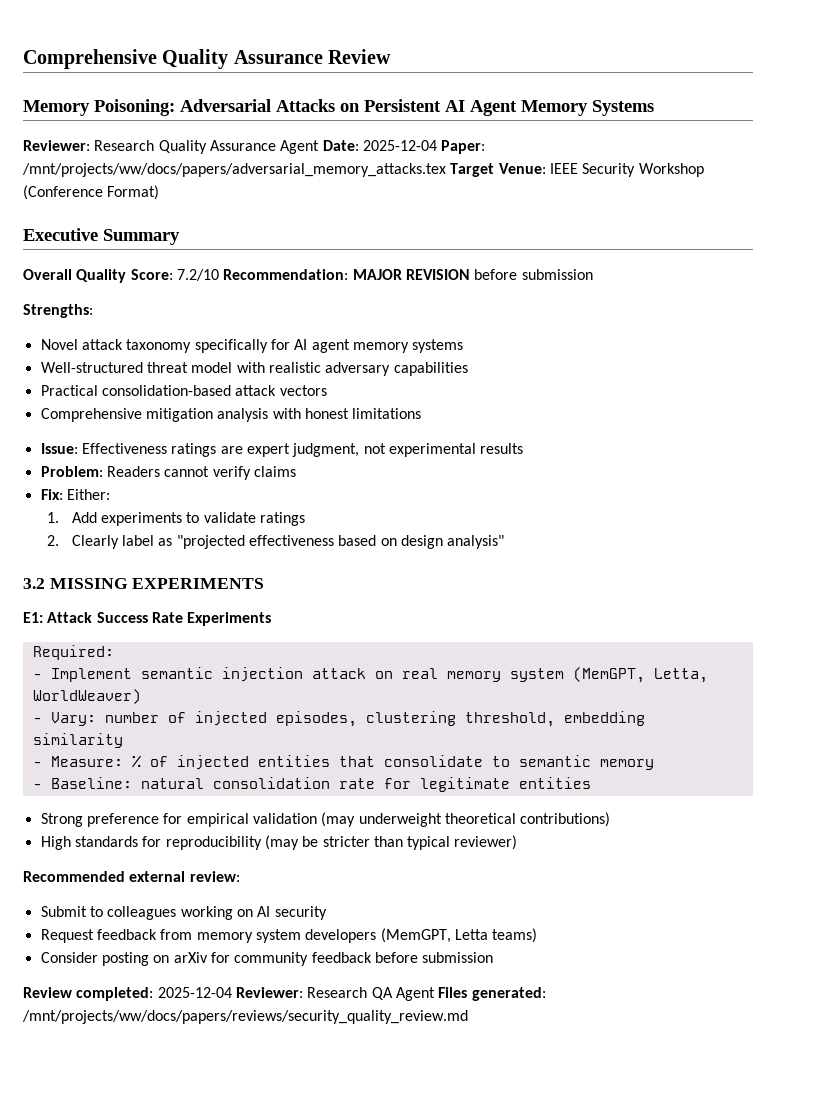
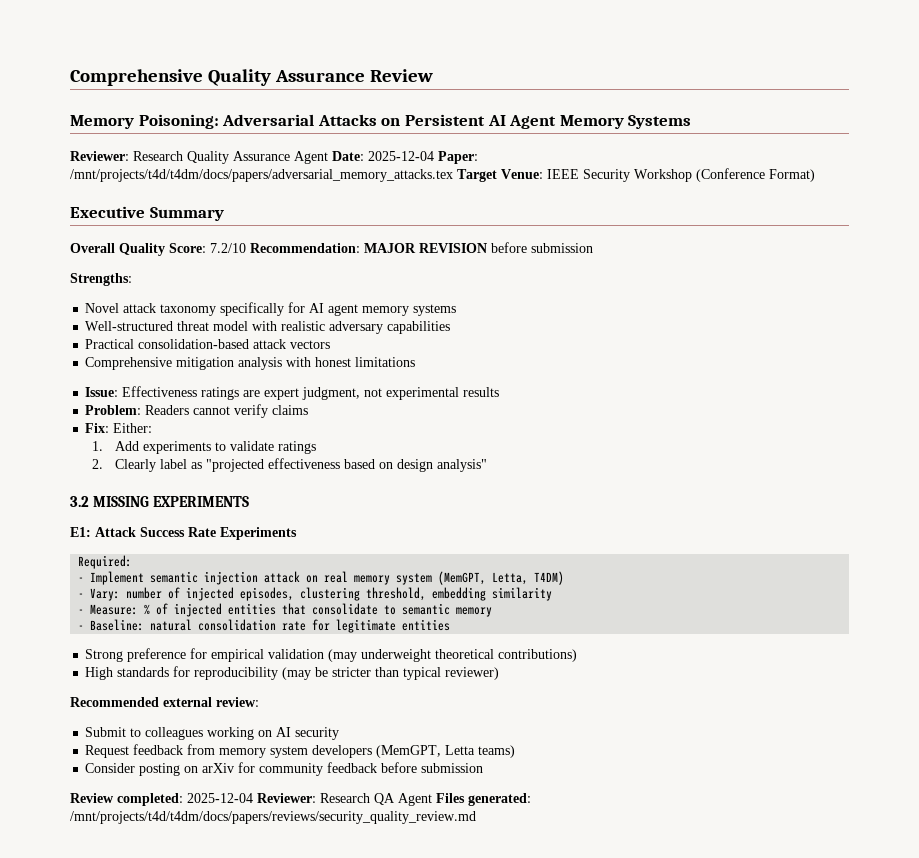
[22,163,446,177] /mnt/projects/ww/docs/papers/adversarial_memory_attacks.tex -> [70,169,453,182] /mnt/projects/t4d/t4dm/docs/papers/adversarial_memory_attacks.tex
[32,689,141,704] WorldWeaver) -> [534,571,565,585] T4DM)
[22,1010,468,1024] /mnt/projects/ww/docs/papers/reviews/security_quality_review.md -> [70,811,476,824] /mnt/projects/t4d/t4dm/docs/papers/reviews/security_quality_review.md

